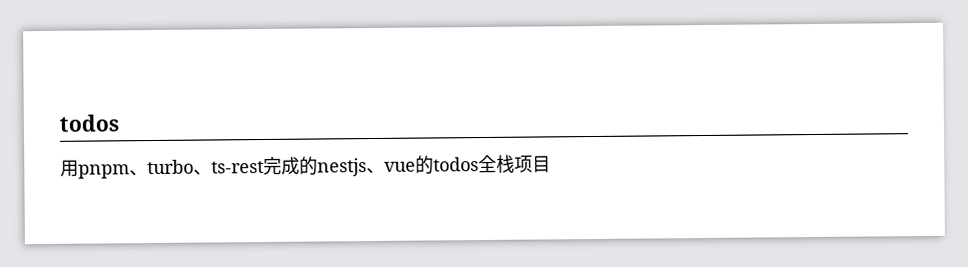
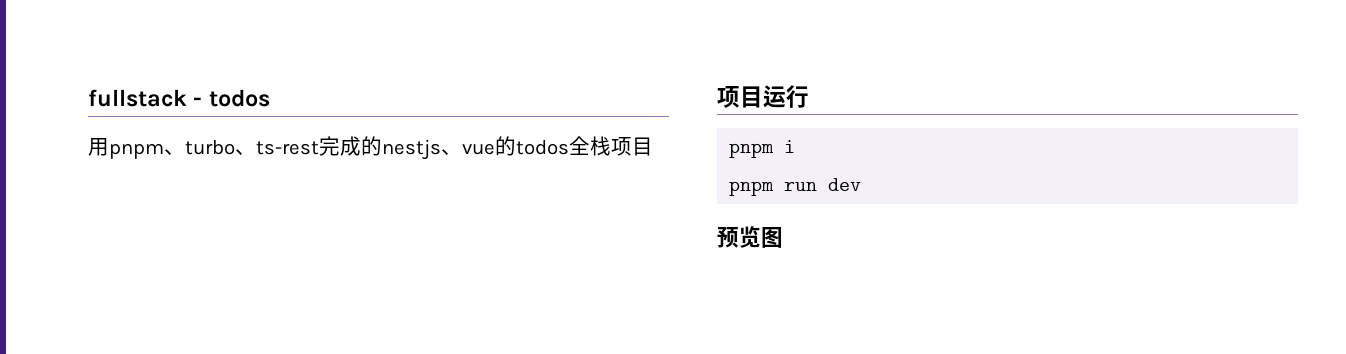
(59, 123) none -> [88,89,203,107] fullstack -
(551, 164) none -> [717,85,809,108] [729,140,796,158] [729,178,862,196] [717,226,783,248] // 项目运行 // pnpm i // pnpm run dev // 预览图

